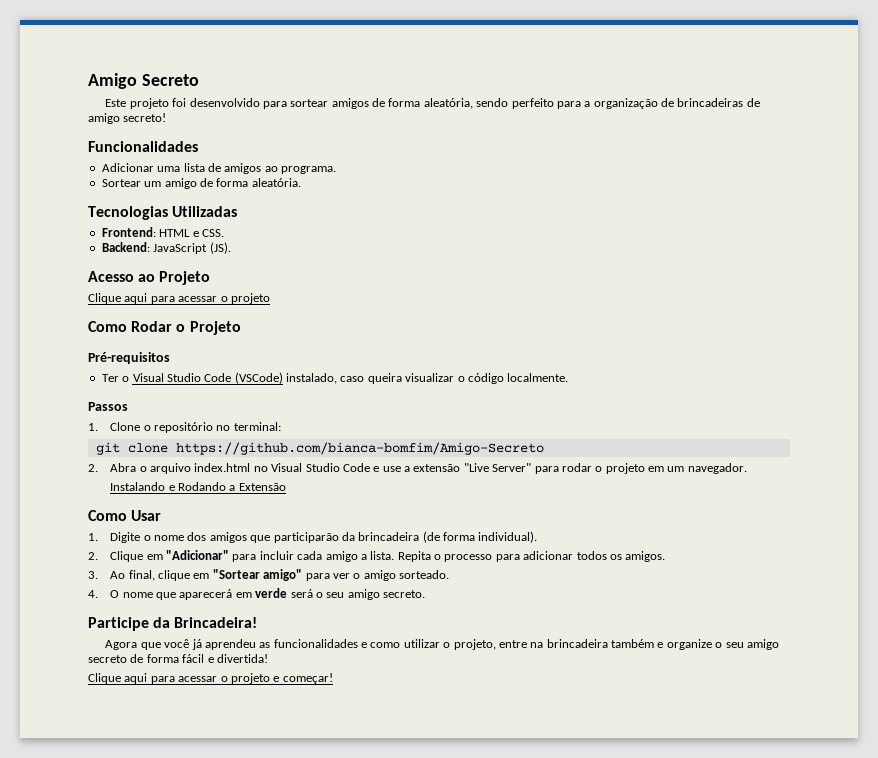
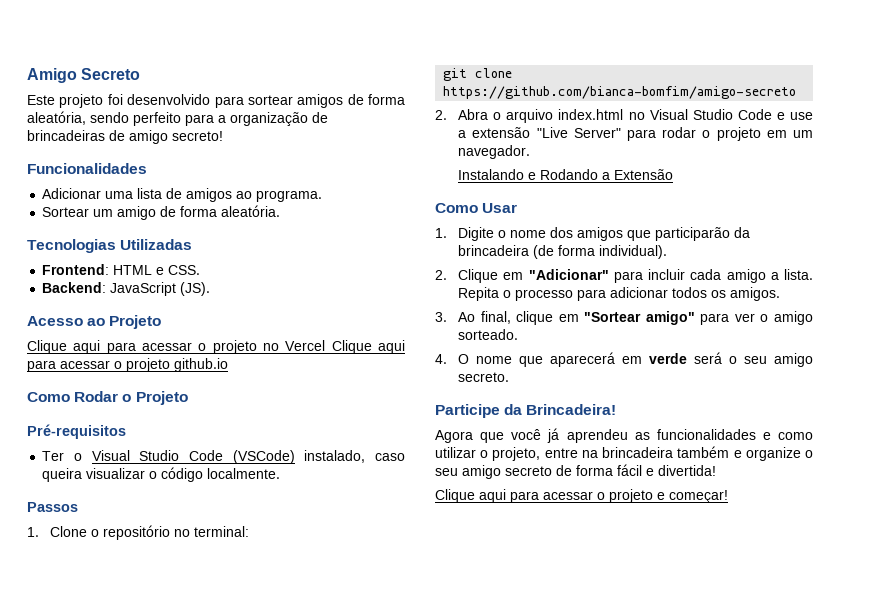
(270, 298) none -> [263,340,405,354] [27,358,228,372] no Vercel Clique aqui para acessar o projeto github.io
[175,442,544,455] https://github.com/bianca-bomfim/Amigo-Secreto -> [443,86,797,99] https://github.com/bianca-bomfim/amigo-secreto

